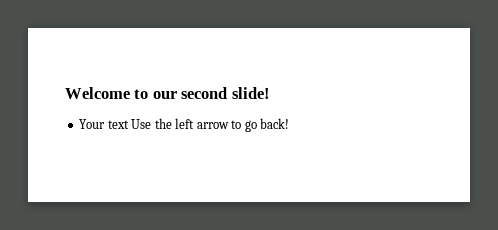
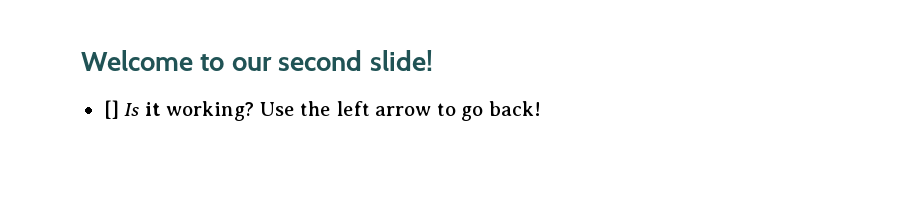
[79,119,129,129] Your text -> [103,100,255,121] [] Is it working?

